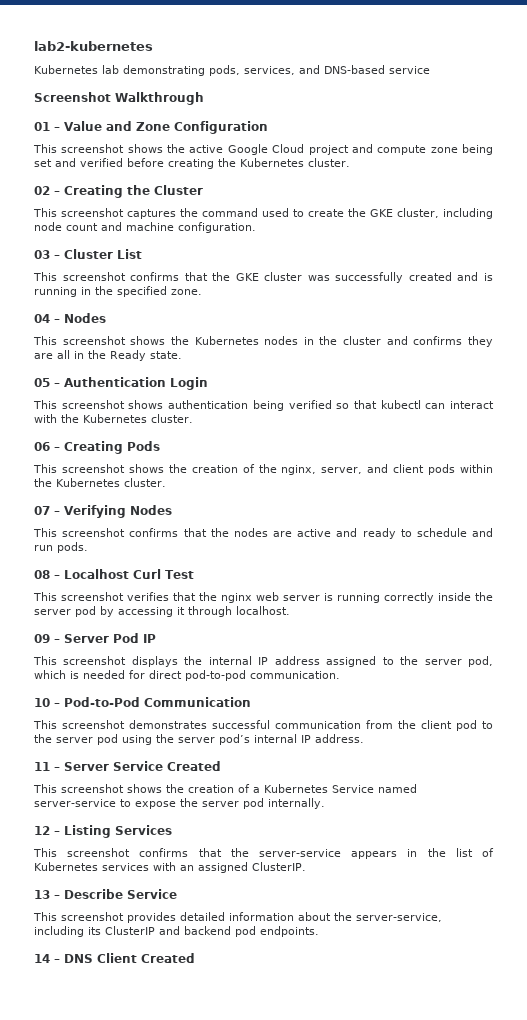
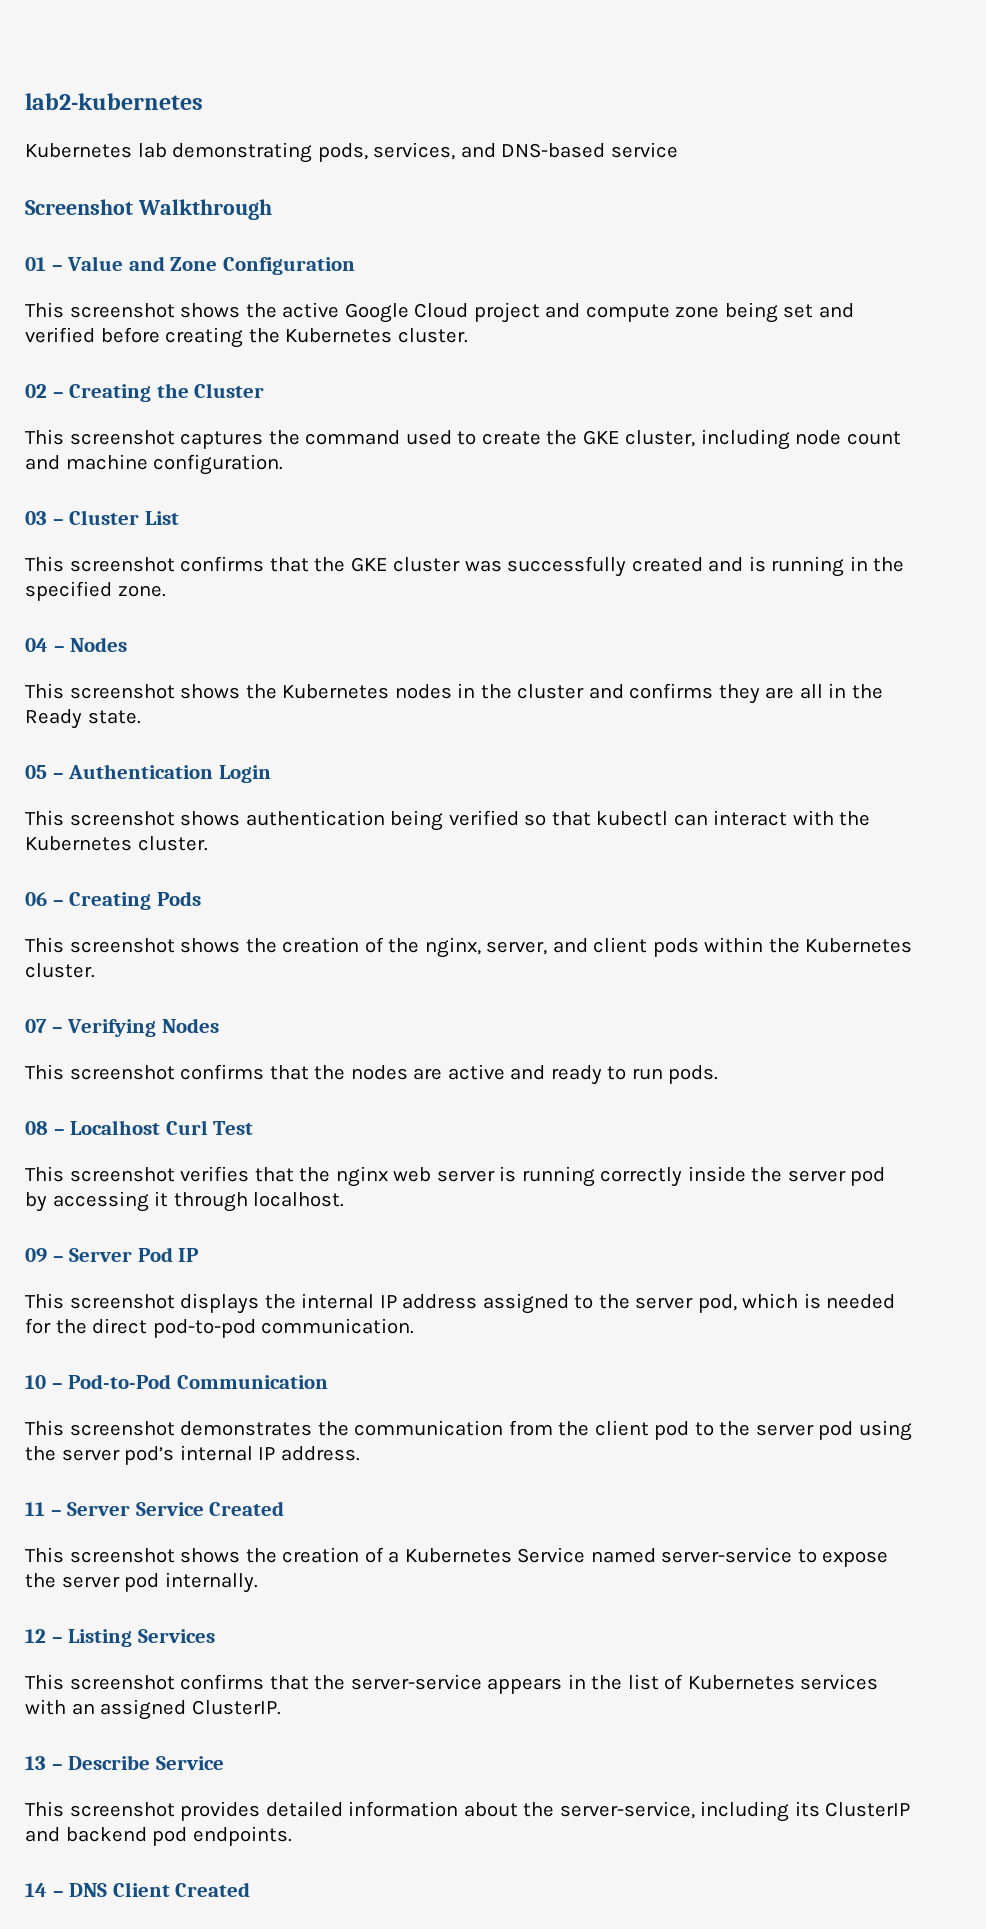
[416,528,494,537] schedule and -> (627, 1073) none
(145, 674) none -> [55,1319,87,1334] the
[212,720,270,729] successful -> [317,1421,349,1436] the

